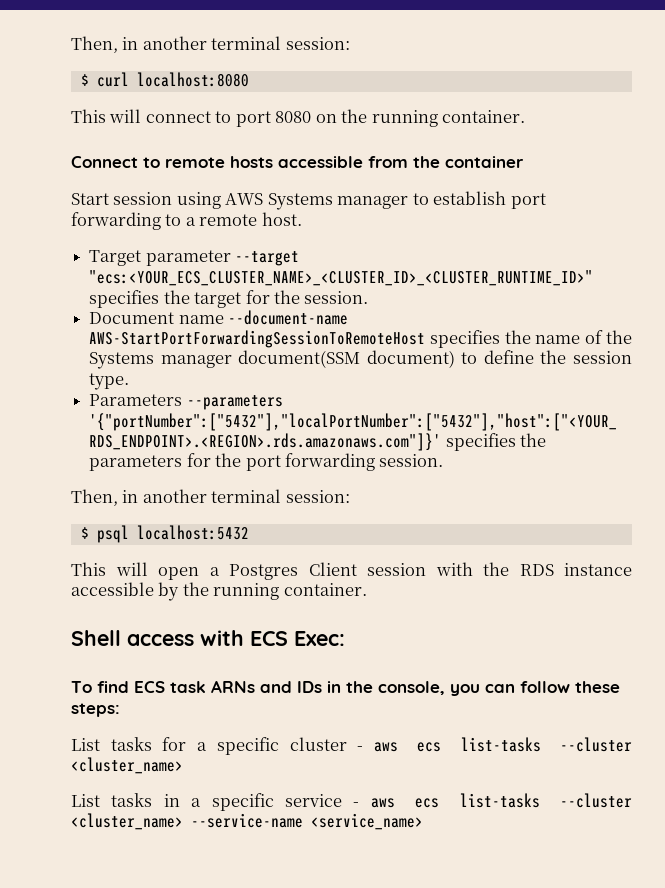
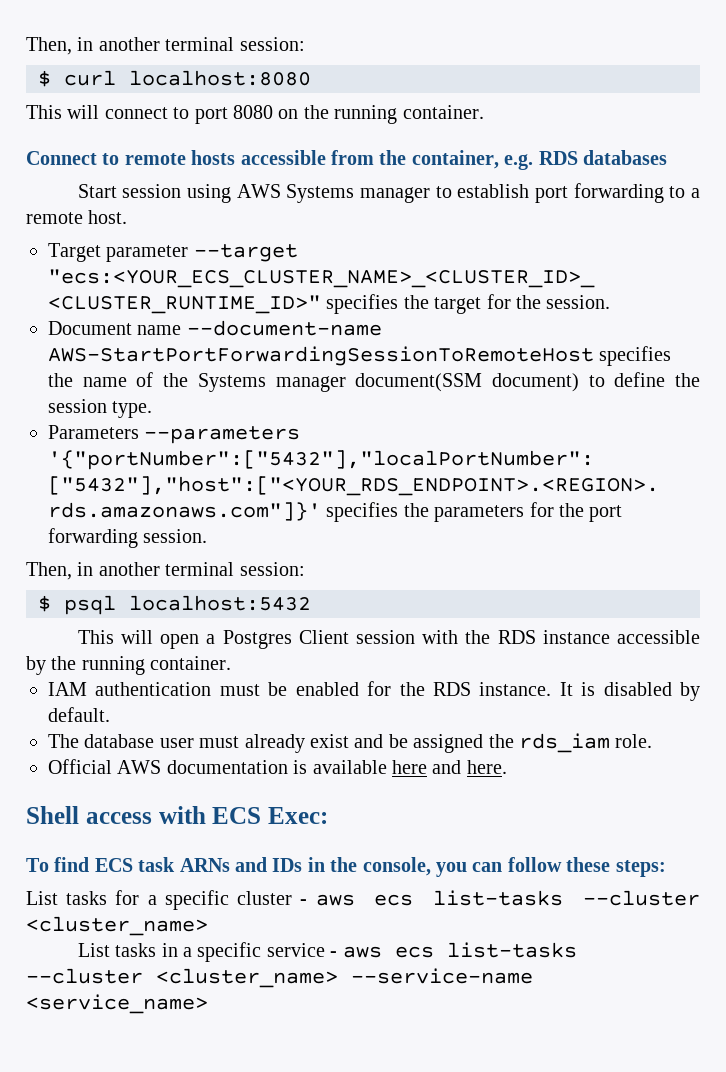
[445,156,524,168] container -> [411,150,667,170] container, e.g. RDS databases
(367, 589) none -> [48,681,700,701] [48,707,110,722] [48,733,653,753] [48,759,507,774] // IAM authentication must be enabled for the RDS instance. It is disabled by default. // The database user must already exist and be assigned the rds_iam role. // Official AWS documentation is available here and here.

